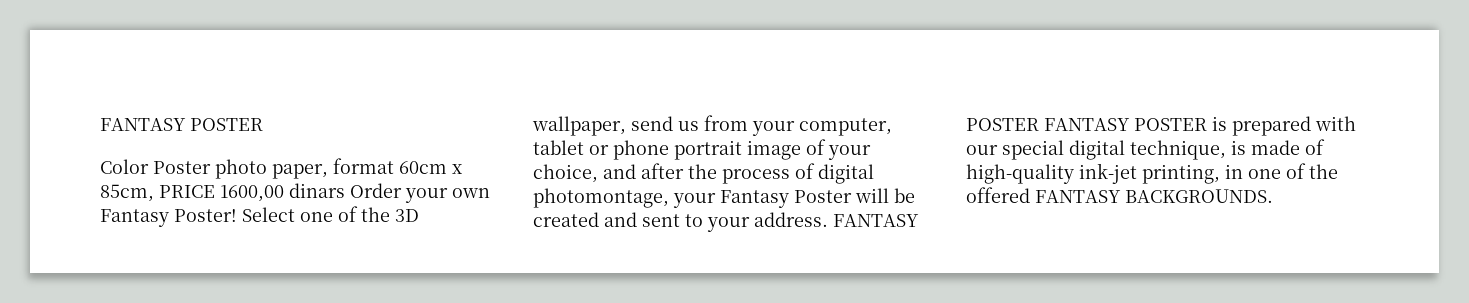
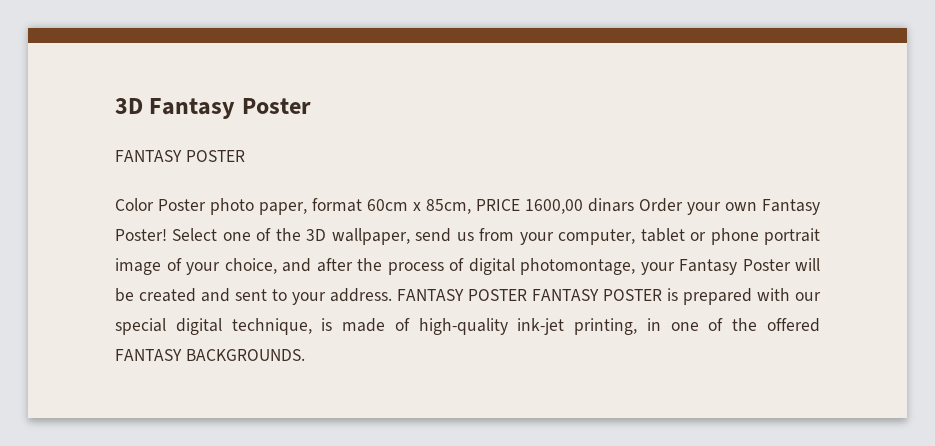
(100, 124) none -> [115,98,311,119] 3D Fantasy Poster //

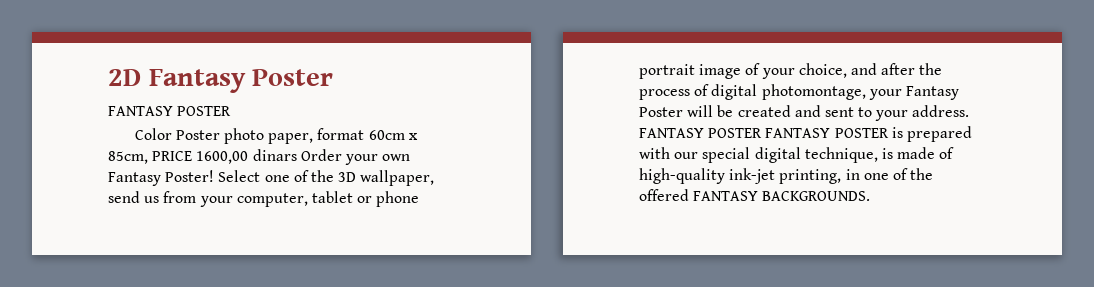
[115,98,143,114] 3D -> [108,69,141,86] 2D

